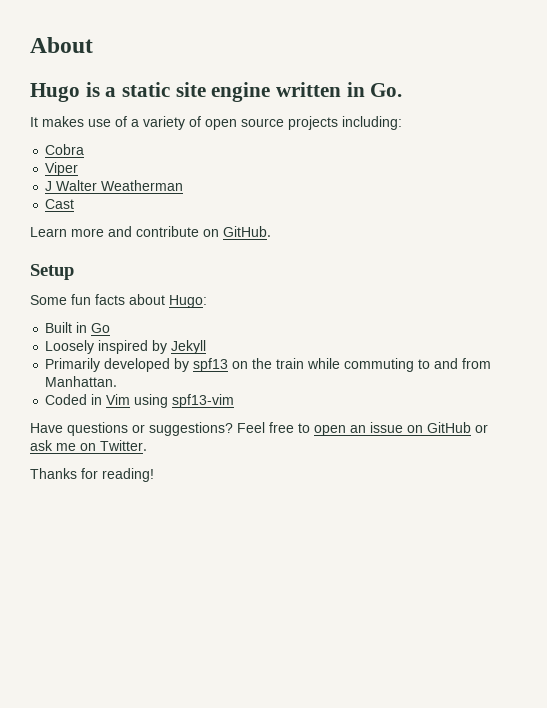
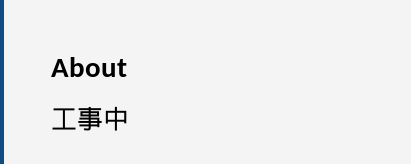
[30,82,403,102] [30,116,402,130] [45,144,85,155] [45,162,79,176] [45,180,184,191] [45,199,75,209] [30,226,271,237] [30,264,74,280] [30,294,207,308] [45,322,111,333] [45,340,207,354] [45,358,492,372] [45,376,118,387] [45,394,235,408] [30,422,488,436] [30,440,147,451] [30,468,154,482] Hugo is a static site engine written in Go. // It makes use of a variety of open source projects including: // Cobra // Viper // J Walter Weatherman // Cast // Learn more and contribute on GitHub. // Setup // Some fun facts about Hugo: // Built in Go // Loosely inspired by Jekyll // Primarily developed by spf13 on the train while commuting to and from Manhattan. // Coded in Vim using spf13-vim // Have questions or suggestions? Feel free to open an issue on GitHub or ask me on Twitter. // Thanks for reading! -> [51,106,129,131] 工事中

